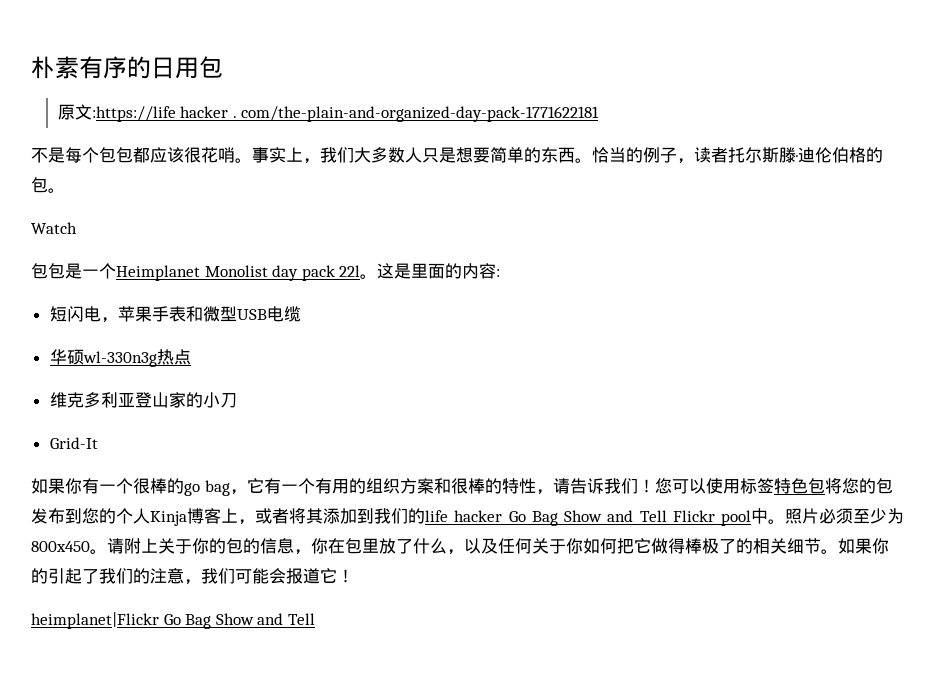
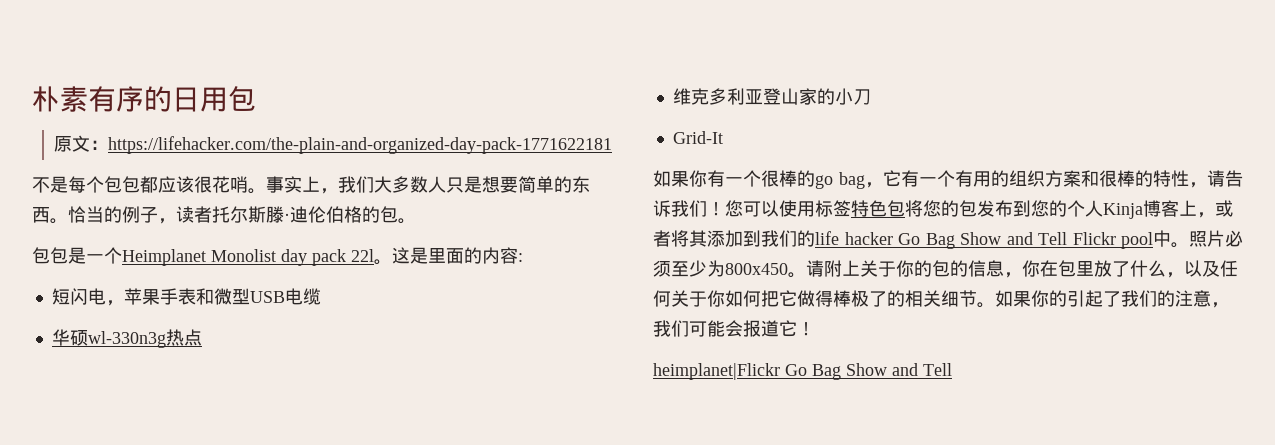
[91,106,600,122] :https://life hacker . com/the-plain-and-organized-day-pack-1771622181 -> [90,136,613,154] ：https://lifehacker.com/the-plain-and-organized-day-pack-1771622181
[31,222,77,234] // Watch -> (416, 221) none

